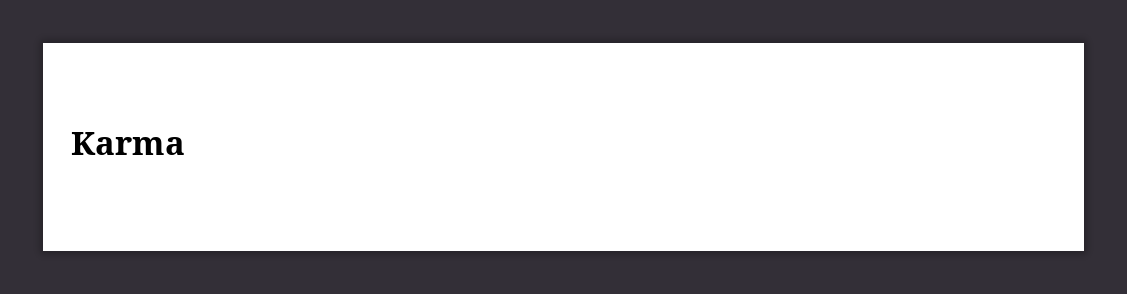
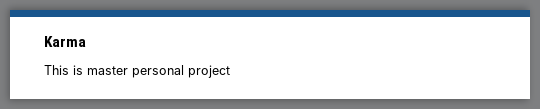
(185, 143) none -> [44,65,230,78] // This is master personal project

